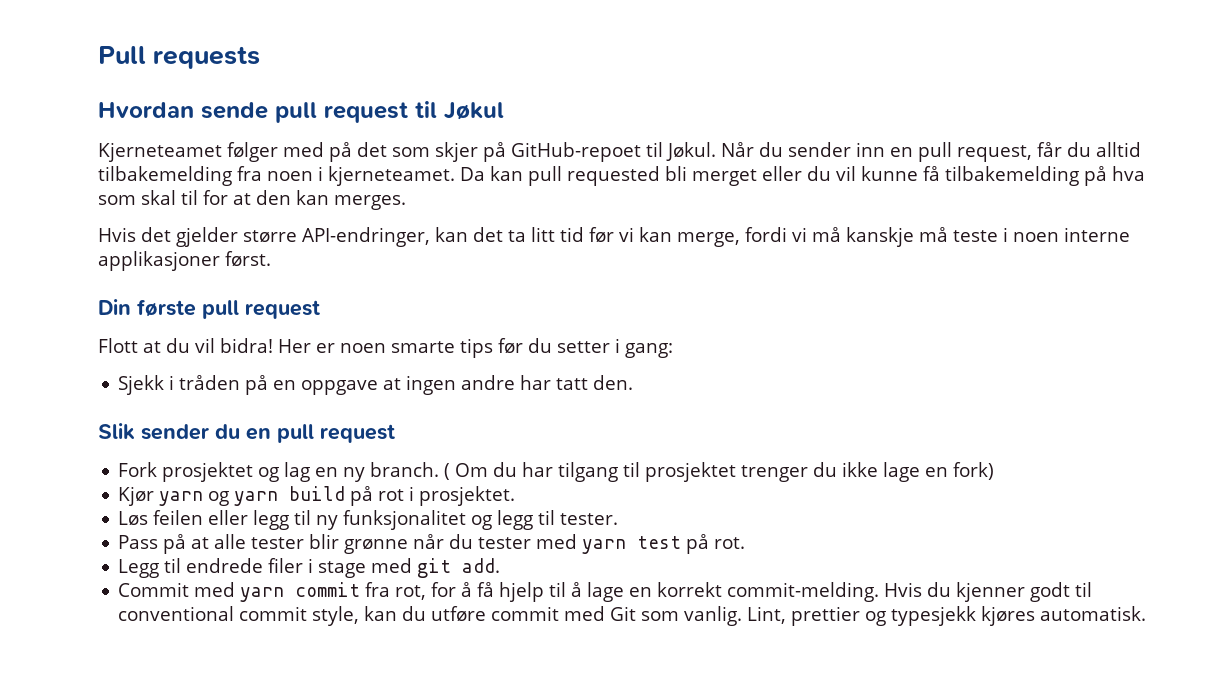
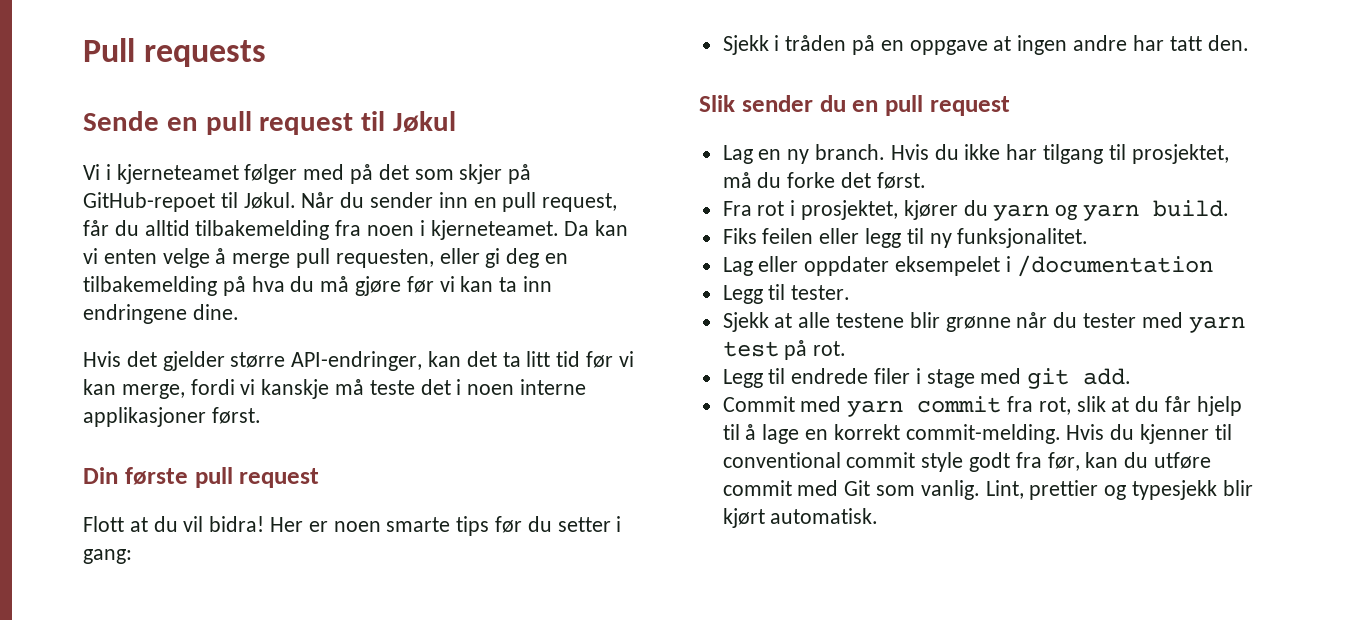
[98,102,268,119] Hvordan sende -> [83,111,198,131] Sende en
[98,142,222,162] Kjerneteamet -> [83,164,239,184] Vi i kjerneteamet
[528,166,1145,186] [98,190,406,210] pull requested bli merget eller du vil kunne få tilbakemelding på hva som skal til for at den kan merges. -> [83,248,569,268] [83,276,553,296] [83,304,239,324] vi enten velge å merge pull requesten, eller gi deg en tilbakemelding på hva du må gjøre før vi kan ta inn endringene dine.
[812,227,841,242] må -> (256, 387) none
(998, 236) none -> [420,379,451,395] det
[118,462,995,482] [118,486,516,506] [118,511,149,525] Fork prosjektet og lag en ny branch. ( Om du har tilgang til prosjektet trenger du ikke lage en fork) // Kjør yarn og yarn build på rot i prosjektet. // Løs -> [722,144,1229,164] [722,172,926,189] [722,200,1230,221] [722,228,757,244] Lag en ny branch. Hvis du ikke har tilgang til prosjektet, må du forke det først. // Fra rot i prosjektet, kjører du yarn og yarn build. // Fiks
[343,510,534,530] funksjonalitet og legg -> [957,228,1089,248] [722,255,1213,277] [722,285,763,304] funksjonalitet. // Lag eller oppdater eksempelet i /documentation // Legg
[118,534,187,554] Pass på -> [722,312,769,332] Sjekk
[251,537,305,549] tester -> [836,313,905,328] testene
[431,582,495,597] for å få -> [1076,396,1192,412] slik at du får
[1030,582,1071,602] godt -> (1210, 434) none
[312,606,360,626] style, -> [921,452,1080,472] style godt fra før,
[981,606,1036,626] kjøres -> [1222,480,1253,496] [722,508,765,528] blir kjørt

